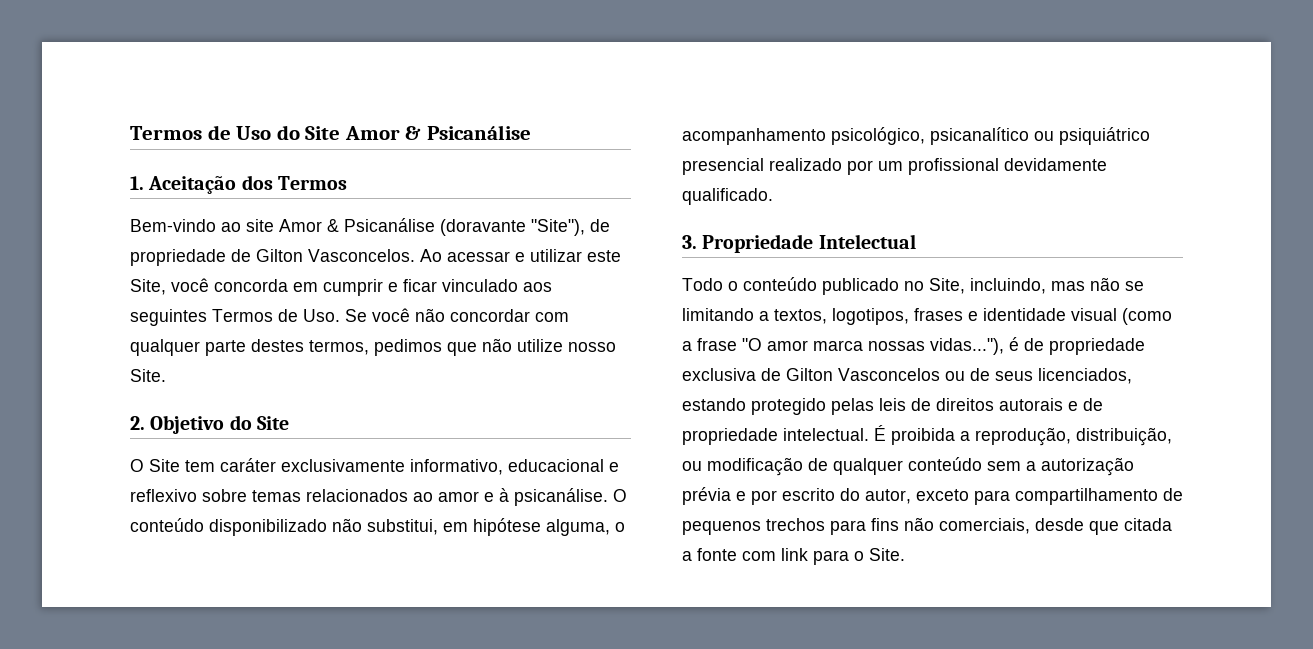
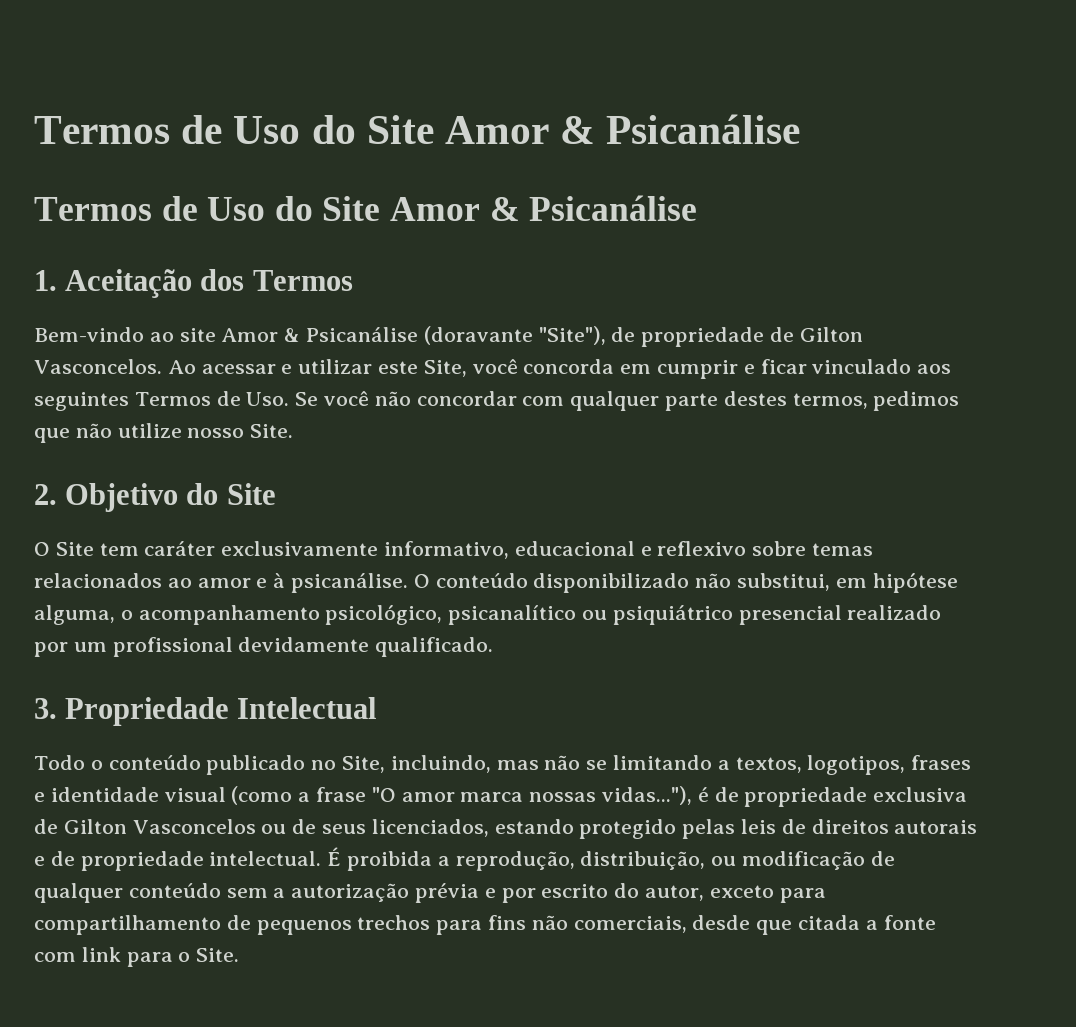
[130,125,531,140] Termos de Uso do Site Amor & Psicanálise -> [34,114,801,144] [34,195,698,221] Termos de Uso do Site Amor & Psicanálise // Termos de Uso do Site Amor & Psicanálise

